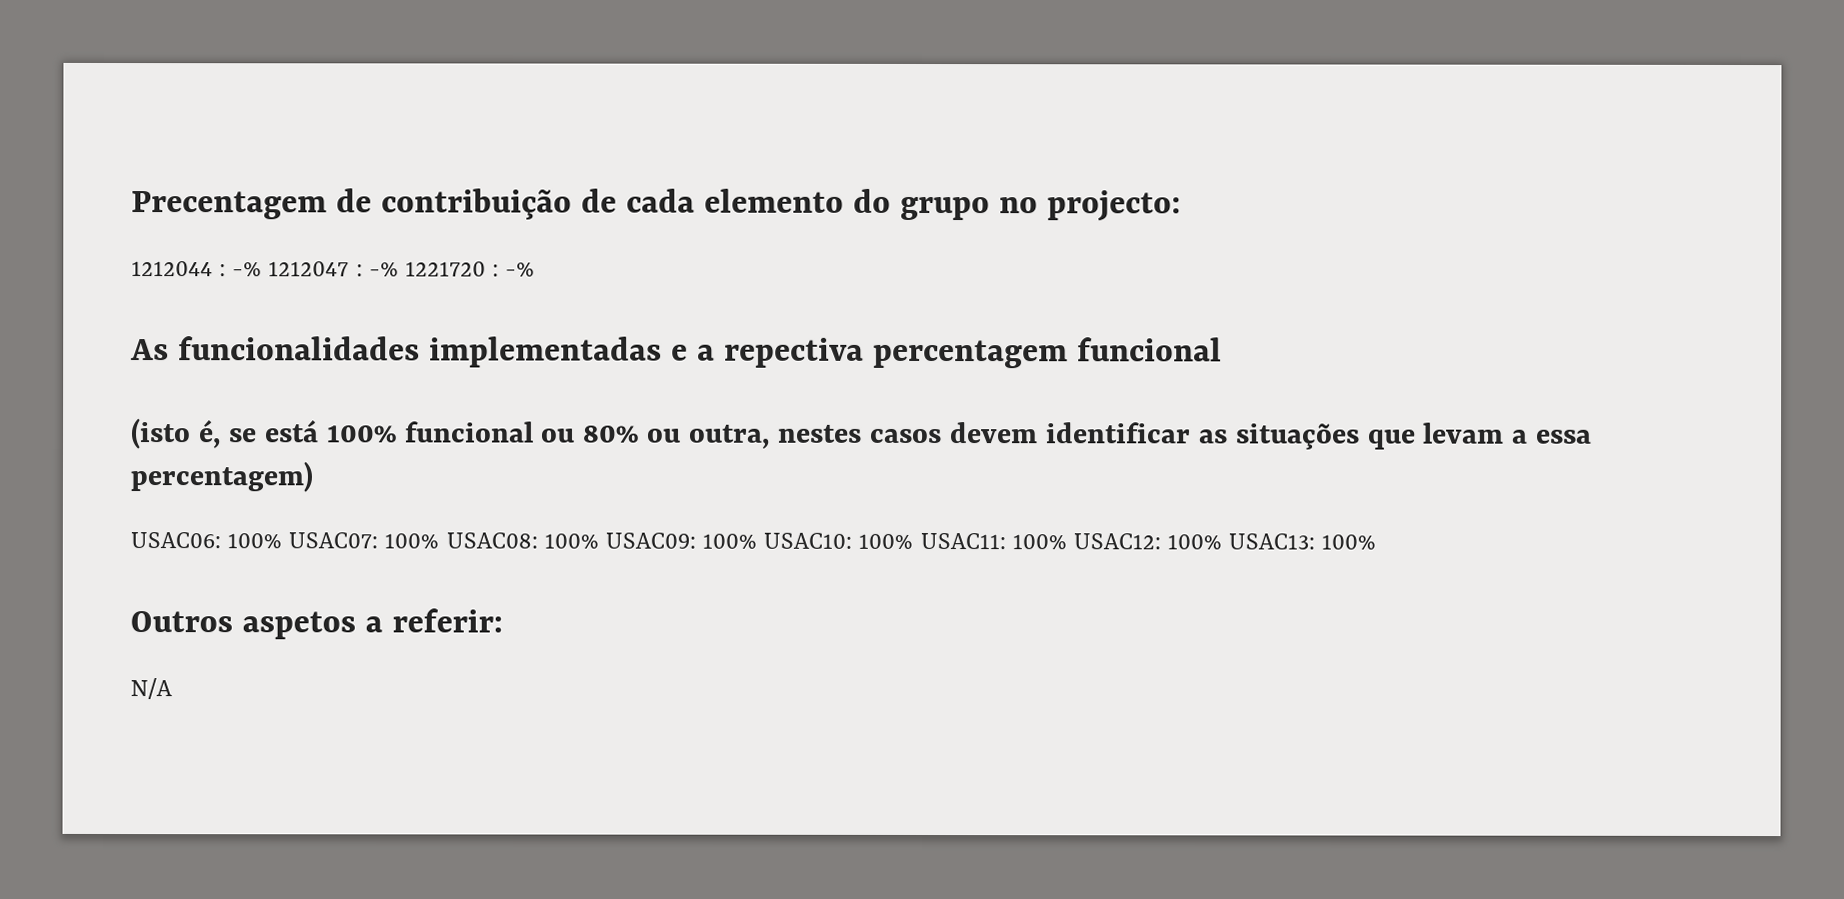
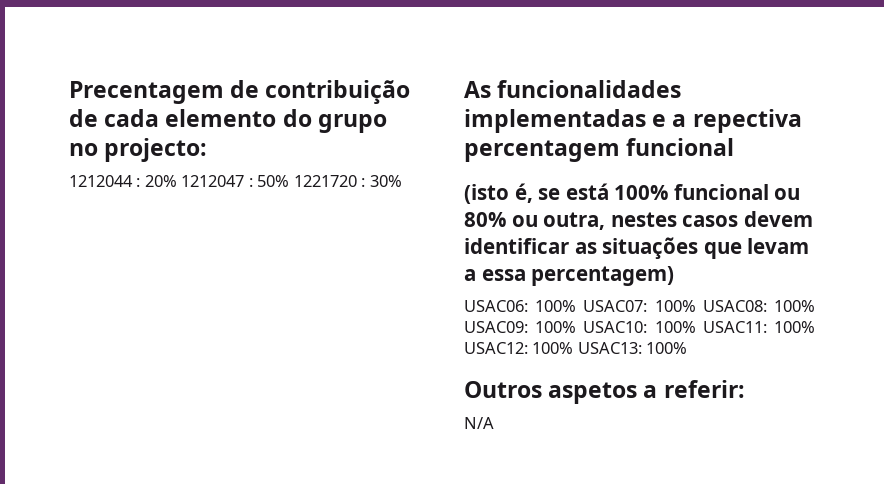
[232,262,263,277] -% -> [144,175,177,187] 20%
[368,262,399,277] -% -> [257,175,290,187] 50%
[505,262,536,277] -% -> [369,175,402,187] 30%

